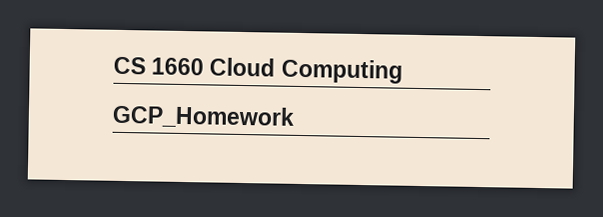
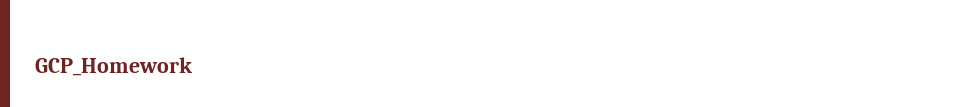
[113,56,403,84] CS 1660 Cloud Computing // -> (35, 66) none

